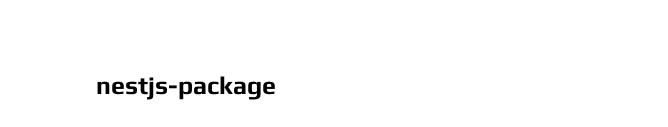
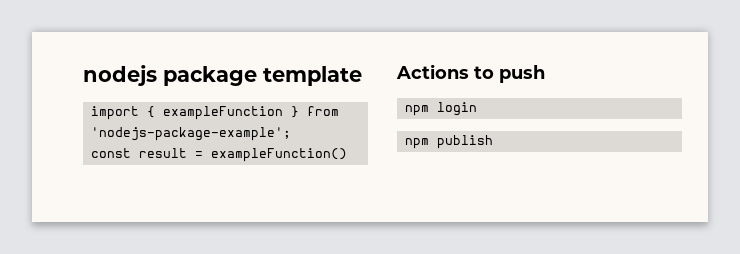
[96,76,276,100] nestjs-package -> [83,65,362,86] [91,106,340,120] [91,127,292,141] [91,148,348,162] [396,64,545,83] [405,102,478,116] [405,135,494,149] nodejs package template // import { exampleFunction } from 'nodejs-package-example'; // const result = exampleFunction() // Actions to push // npm login // npm publish

